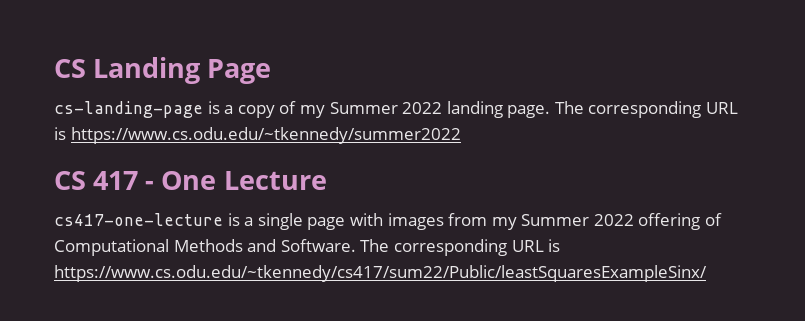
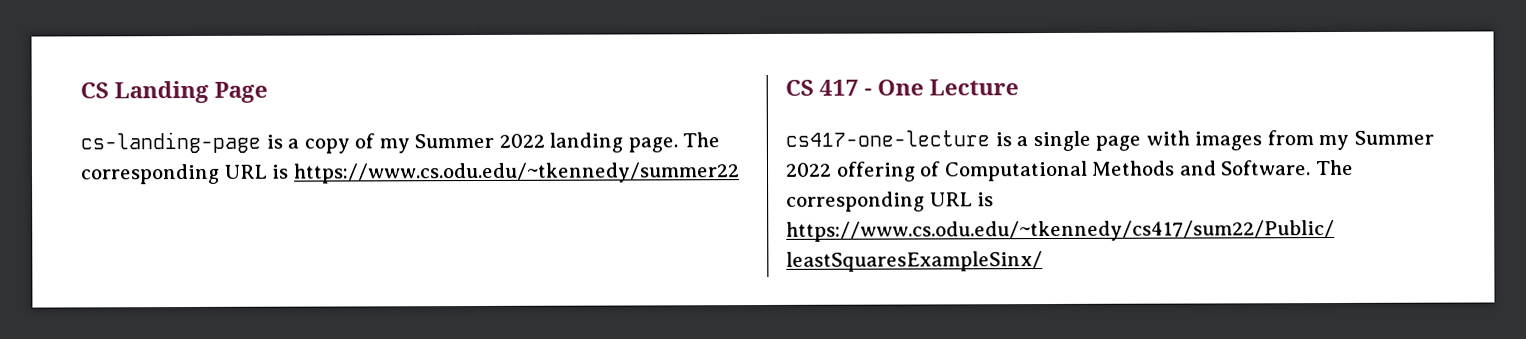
[70,127,461,144] https://www.cs.odu.edu/~tkennedy/summer2022 -> [292,162,740,184] https://www.cs.odu.edu/~tkennedy/summer22

